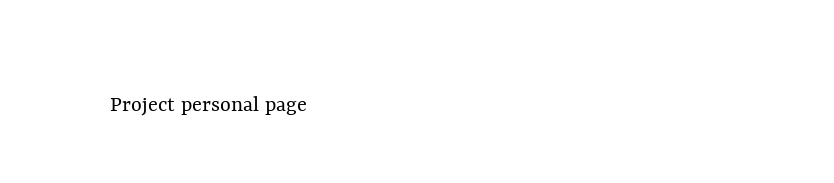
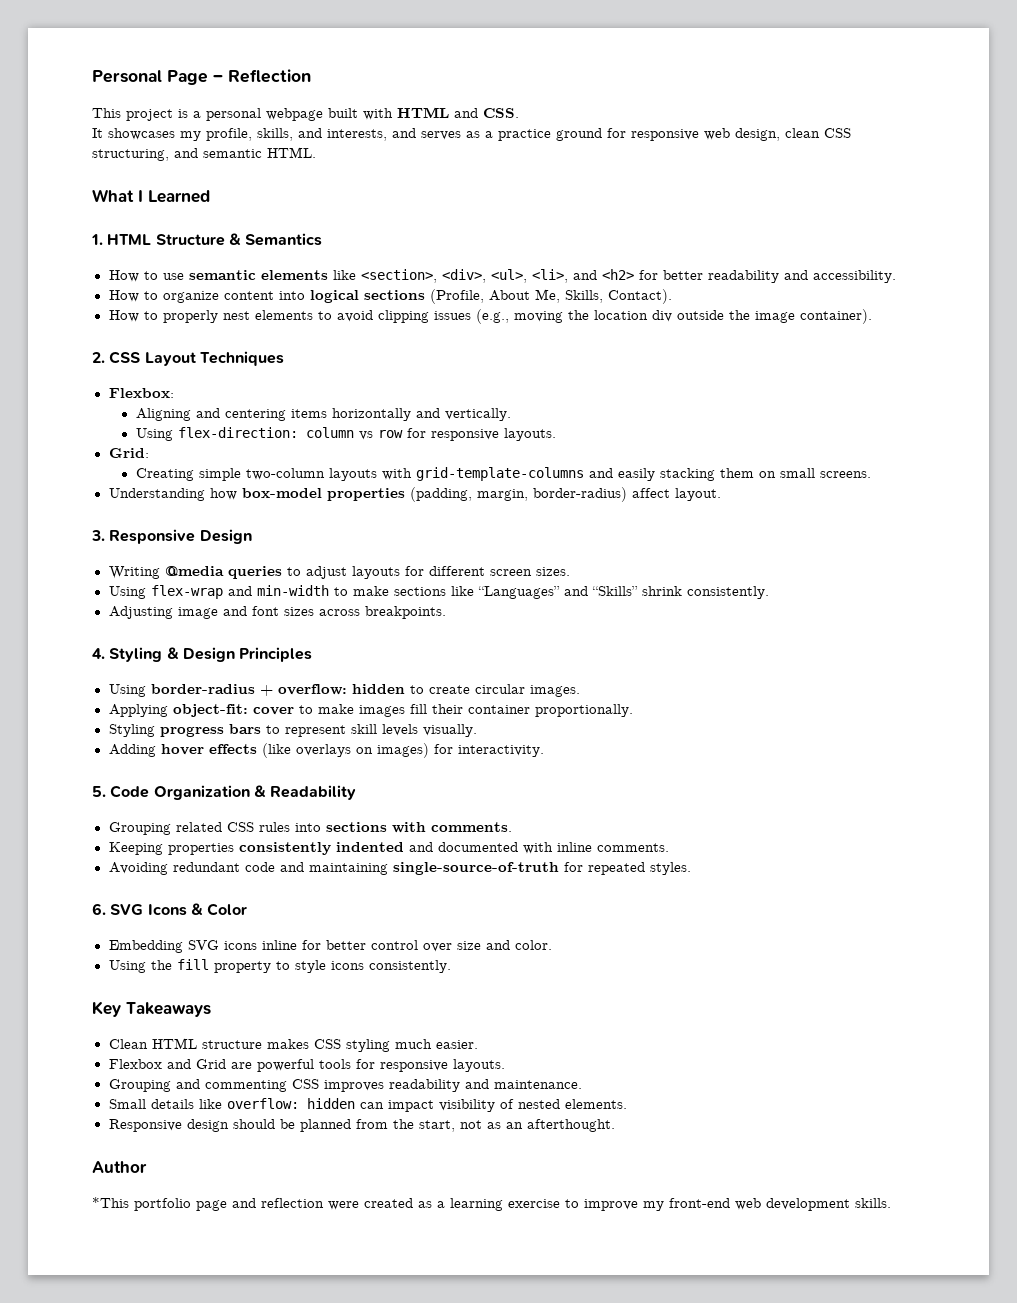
[110,96,308,116] Project personal page -> [92,69,311,85] [92,107,519,121] [92,128,851,141] [92,147,316,161] [92,189,210,203] [91,233,323,246] [108,269,896,283] [108,289,672,304] [108,309,872,324] [92,351,284,366] [108,388,174,398] [135,408,511,421] [135,427,556,441] [108,448,149,458] [135,467,871,481] [108,487,721,502] [91,529,252,544] [108,566,570,579] [108,585,769,599] [108,606,446,619] [92,647,313,662] [108,684,580,697] [108,704,633,717] [108,724,477,737] [108,743,544,758] [92,785,357,800] [108,822,512,835] [108,842,669,855] [108,862,691,875] [92,903,248,916] [108,940,552,953] [108,959,451,973] [92,1001,211,1017] [108,1038,478,1052] [108,1059,505,1072] [108,1079,582,1092] [108,1098,627,1112] [108,1119,615,1132] [92,1161,147,1173] [92,1197,891,1211] Personal Page – Reflection // This project is a personal webpage built with HTML and CSS. // It showcases my profile, skills, and interests, and serves as a practice ground for responsive web design, clean CSS structuring, and semantic HTML. // What I Learned // 1. HTML Structure & Semantics // How to use semantic elements like <section>, <div>, <ul>, <li>, and <h2> for better readability and accessibility. // How to organize content into logical sections (Profile, About Me, Skills, Contact). // How to properly nest elements to avoid clipping issues (e.g., moving the location div outside the image container). // 2. CSS Layout Techniques // Flexbox: // Aligning and centering items horizontally and vertically. // Using flex-direction: column vs row for responsive layouts. // Grid: // Creating simple two-column layouts with grid-template-columns and easily stacking them on small screens. // Understanding how box-model properties (padding, margin, border-radius) affect layout. // 3. Responsive Design // Writing @media queries to adjust layouts for different screen sizes. // Using flex-wrap and min-width to make sections like “Languages” and “Skills” shrink consistently. // Adjusting image and font sizes across breakpoints. // 4. Styling & Design Principles // Using border-radius + overflow: hidden to create circular images. // Applying object-fit: cover to make images fill their container proportionally. // Styling progress bars to represent skill levels visually. // Adding hover effects (like overlays on images) for interactivity. // 5. Code Organization & Readability // Grouping related CSS rules into sections with comments. // Keeping properties consistently indented and documented with inline comments. // Avoiding redundant code and maintaining single-source-of-truth for repeated styles. // 6. SVG Icons & Color // Embedding SVG icons inline for better control over size and color. // Using the fill property to style icons consistently. // Key Takeaways // Clean HTML structure makes CSS styling much easier. // Flexbox and Grid are powerful tools for responsive layouts. // Grouping and commenting CSS improves readability and maintenance. // Small details like overflow: hidden can impact visibility of nested elements. // Responsive design should be planned from the start, not as an afterthought. // Author // *This portfolio page and reflection were created as a learning exercise to improve my front-end web development skills.

